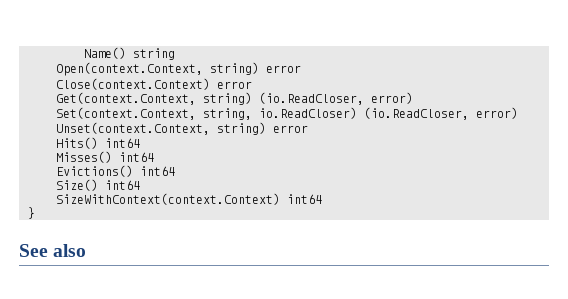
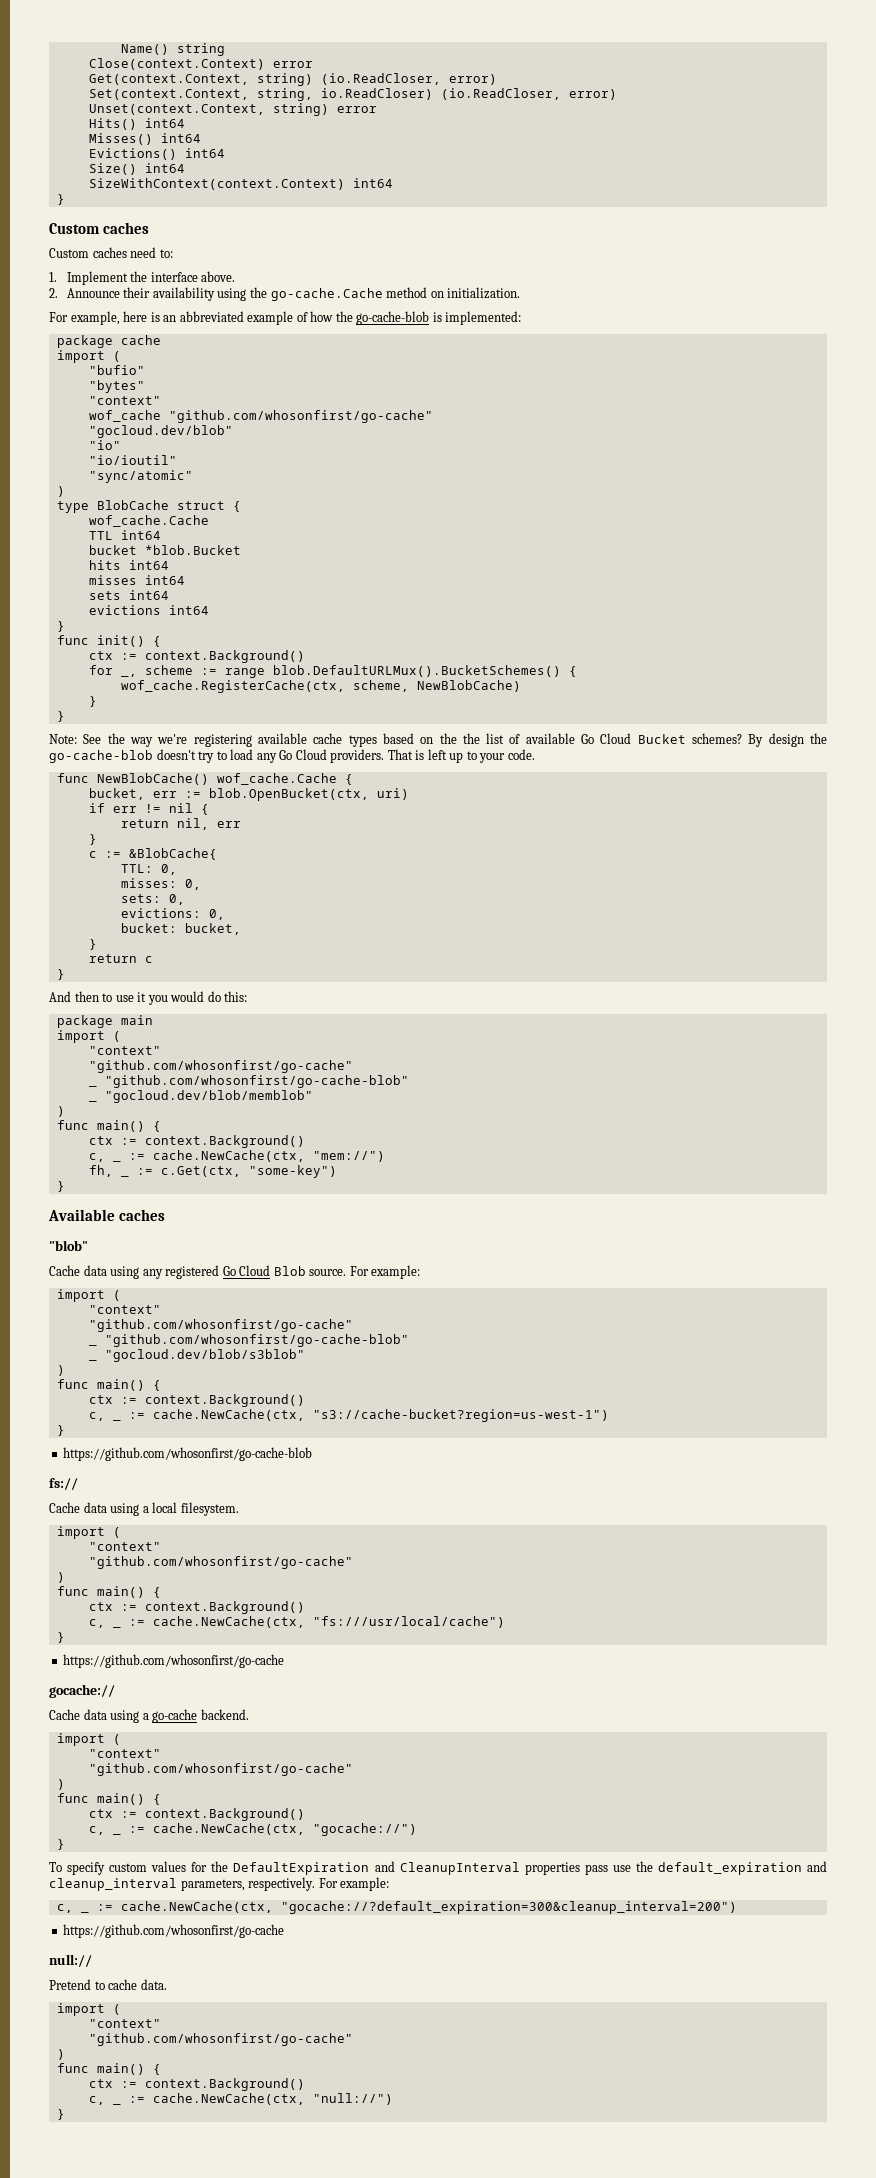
[55,62,301,76] // Open(context.Context, string) error -> (225, 49) none
[19,244,87,257] See also -> [49,222,149,234] [49,247,173,258] [49,271,236,285] [49,287,521,301] [49,311,522,325] [56,335,161,348] [56,350,121,363] [88,365,145,375] [88,380,145,393] [88,396,161,405] [88,410,433,423] [88,425,233,438] [88,440,121,450] [88,455,177,465] [88,470,193,483] [56,486,65,497] [56,500,241,513] [88,515,209,527] [88,530,161,540] [88,545,241,555] [88,560,169,570] [88,575,185,585] [88,590,169,600] [88,605,209,615] [56,621,65,632] [56,635,161,647] [88,650,305,663] [88,665,577,678] [120,680,521,693] [88,696,97,707] [56,711,65,722] [49,733,828,747] [49,749,535,763] [56,773,353,785] [88,788,409,801] [88,803,209,815] [120,818,241,830] [88,834,97,845] [88,848,217,860] [120,864,177,875] [120,878,201,890] [120,894,185,905] [120,908,225,920] [120,923,241,935] [88,939,97,950] [88,954,153,963] [56,969,65,980] [49,991,248,1005] [56,1015,153,1028] [56,1030,121,1043] [88,1046,161,1055] [88,1060,353,1073] [88,1075,409,1088] [88,1090,313,1103] [56,1106,65,1117] [56,1120,161,1132] [88,1135,305,1148] [88,1153,121,1162] [128,1150,385,1162] [88,1165,129,1177] [136,1165,337,1178] [56,1181,65,1192] [48,1209,165,1221] [49,1240,88,1251] [49,1265,421,1279] [56,1289,121,1302] [88,1305,161,1314] [88,1319,353,1332] [88,1334,409,1347] [88,1349,305,1362] [56,1365,65,1376] [56,1379,161,1391] [88,1394,305,1407] [88,1412,121,1421] [128,1409,609,1422] [56,1425,65,1436] [63,1447,313,1461] [49,1478,78,1490] [49,1502,239,1516] [56,1526,121,1539] [88,1542,161,1551] [88,1556,353,1569] [56,1572,65,1583] [56,1586,161,1598] [88,1601,305,1614] [88,1619,121,1628] [128,1616,505,1628] [56,1632,65,1643] [63,1654,285,1668] [49,1684,115,1698] [49,1709,249,1723] [56,1733,121,1746] [88,1749,161,1758] [88,1763,353,1776] [56,1779,65,1790] [56,1793,161,1805] [88,1808,305,1821] [88,1826,121,1835] [128,1823,417,1836] [56,1839,65,1850] [49,1861,827,1875] [49,1877,390,1891] [56,1904,89,1913] [96,1901,737,1914] [63,1924,285,1938] [49,1954,92,1967] [49,1979,167,1990] [56,2003,121,2016] [88,2019,161,2028] [88,2033,353,2046] [56,2049,65,2060] [56,2063,161,2075] [88,2078,305,2091] [88,2096,121,2105] [128,2093,393,2105] [56,2109,65,2120] Custom caches // Custom caches need to: // 1. Implement the interface above. // 2. Announce their availability using the go-cache.Cache method on initialization. // For example, here is an abbreviated example of how the go-cache-blob is implemented: // package cache // import ( // "bufio" // "bytes" // "context" // wof_cache "github.com/whosonfirst/go-cache" // "gocloud.dev/blob" // "io" // "io/ioutil" // "sync/atomic" // ) // type BlobCache struct { // wof_cache.Cache // TTL int64 // bucket *blob.Bucket // hits int64 // misses int64 // sets int64 // evictions int64 // } // func init() { // ctx := context.Background() // for _, scheme := range blob.DefaultURLMux().BucketSchemes() { // wof_cache.RegisterCache(ctx, scheme, NewBlobCache) // } // } // Note: See the way we're registering available cache types based on the the list of available Go Cloud Bucket schemes? By design the go-cache-blob doesn't try to load any Go Cloud providers. That is left up to your code. // func NewBlobCache() wof_cache.Cache { // bucket, err := blob.OpenBucket(ctx, uri) // if err != nil { // return nil, err // } // c := &BlobCache{ // TTL: 0, // misses: 0, // sets: 0, // evictions: 0, // bucket: bucket, // } // return c // } // And then to use it you would do this: // package main // import ( // "context" // "github.com/whosonfirst/go-cache" // _ "github.com/whosonfirst/go-cache-blob" // _ "gocloud.dev/blob/memblob" // ) // func main() { // ctx := context.Background() // c, _ := cache.NewCache(ctx, "mem://") // fh, _ := c.Get(ctx, "some-key") // } // Available caches // "blob" // Cache data using any registered Go Cloud Blob source. For example: // import ( // "context" // "github.com/whosonfirst/go-cache" // _ "github.com/whosonfirst/go-cache-blob" // _ "gocloud.dev/blob/s3blob" // ) // func main() { // ctx := context.Background() // c, _ := cache.NewCache(ctx, "s3://cache-bucket?region=us-west-1") // } // https://github.com/whosonfirst/go-cache-blob // fs:// // Cache data using a local filesystem. // import ( // "context" // "github.com/whosonfirst/go-cache" // ) // func main() { // ctx := context.Background() // c, _ := cache.NewCache(ctx, "fs:///usr/local/cache") // } // https://github.com/whosonfirst/go-cache // gocache:// // Cache data using a go-cache backend. // import ( // "context" // "github.com/whosonfirst/go-cache" // ) // func main() { // ctx := context.Background() // c, _ := cache.NewCache(ctx, "gocache://") // } // To specify custom values for the DefaultExpiration and CleanupInterval properties pass use the default_expiration and cleanup_interval parameters, respectively. For example: // c, _ := cache.NewCache(ctx, "gocache://?default_expiration=300&cleanup_interval=200") // https://github.com/whosonfirst/go-cache // null:// // Pretend to cache data. // import ( // "context" // "github.com/whosonfirst/go-cache" // ) // func main() { // ctx := context.Background() // c, _ := cache.NewCache(ctx, "null://") // }

